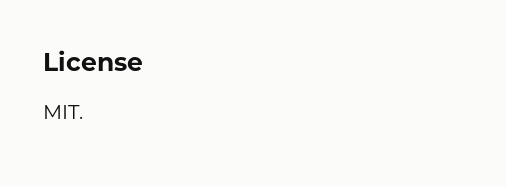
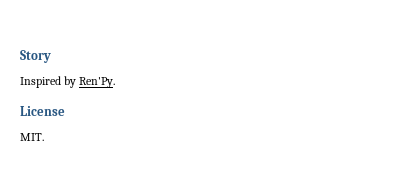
(43, 60) none -> [20,50,51,63] [20,76,116,88] Story // Inspired by Ren'Py. //

